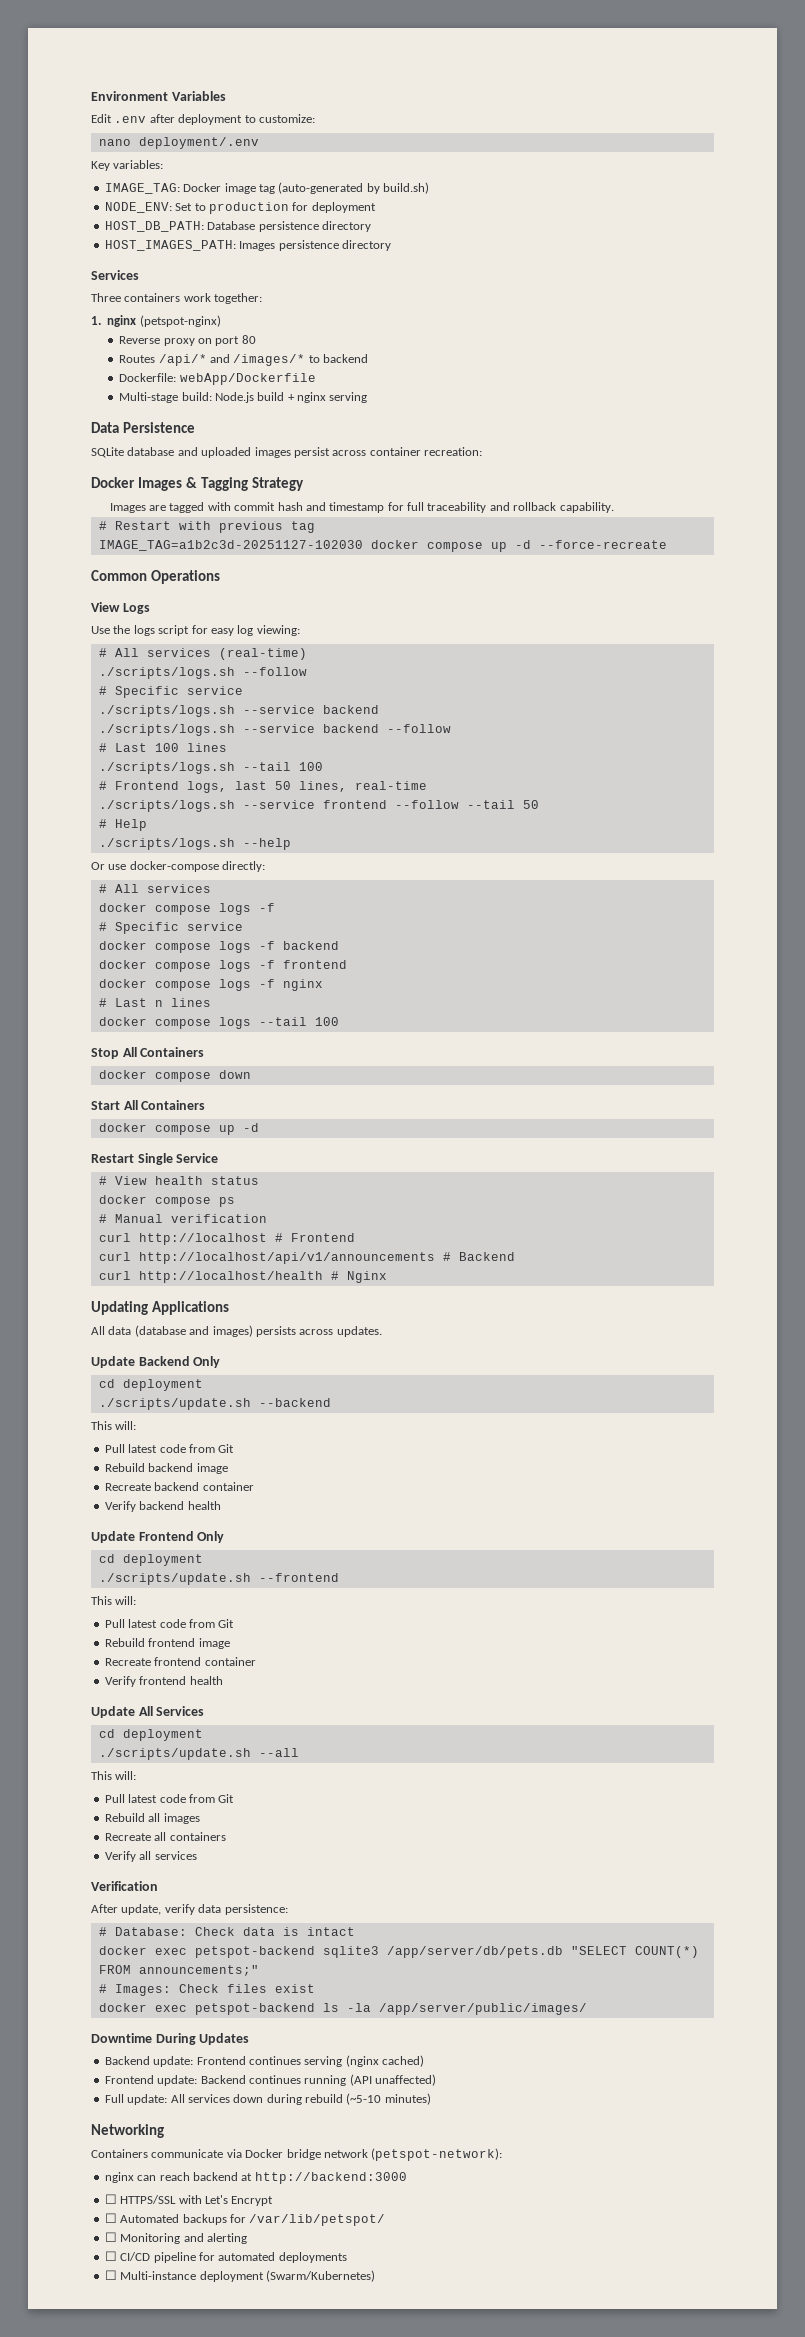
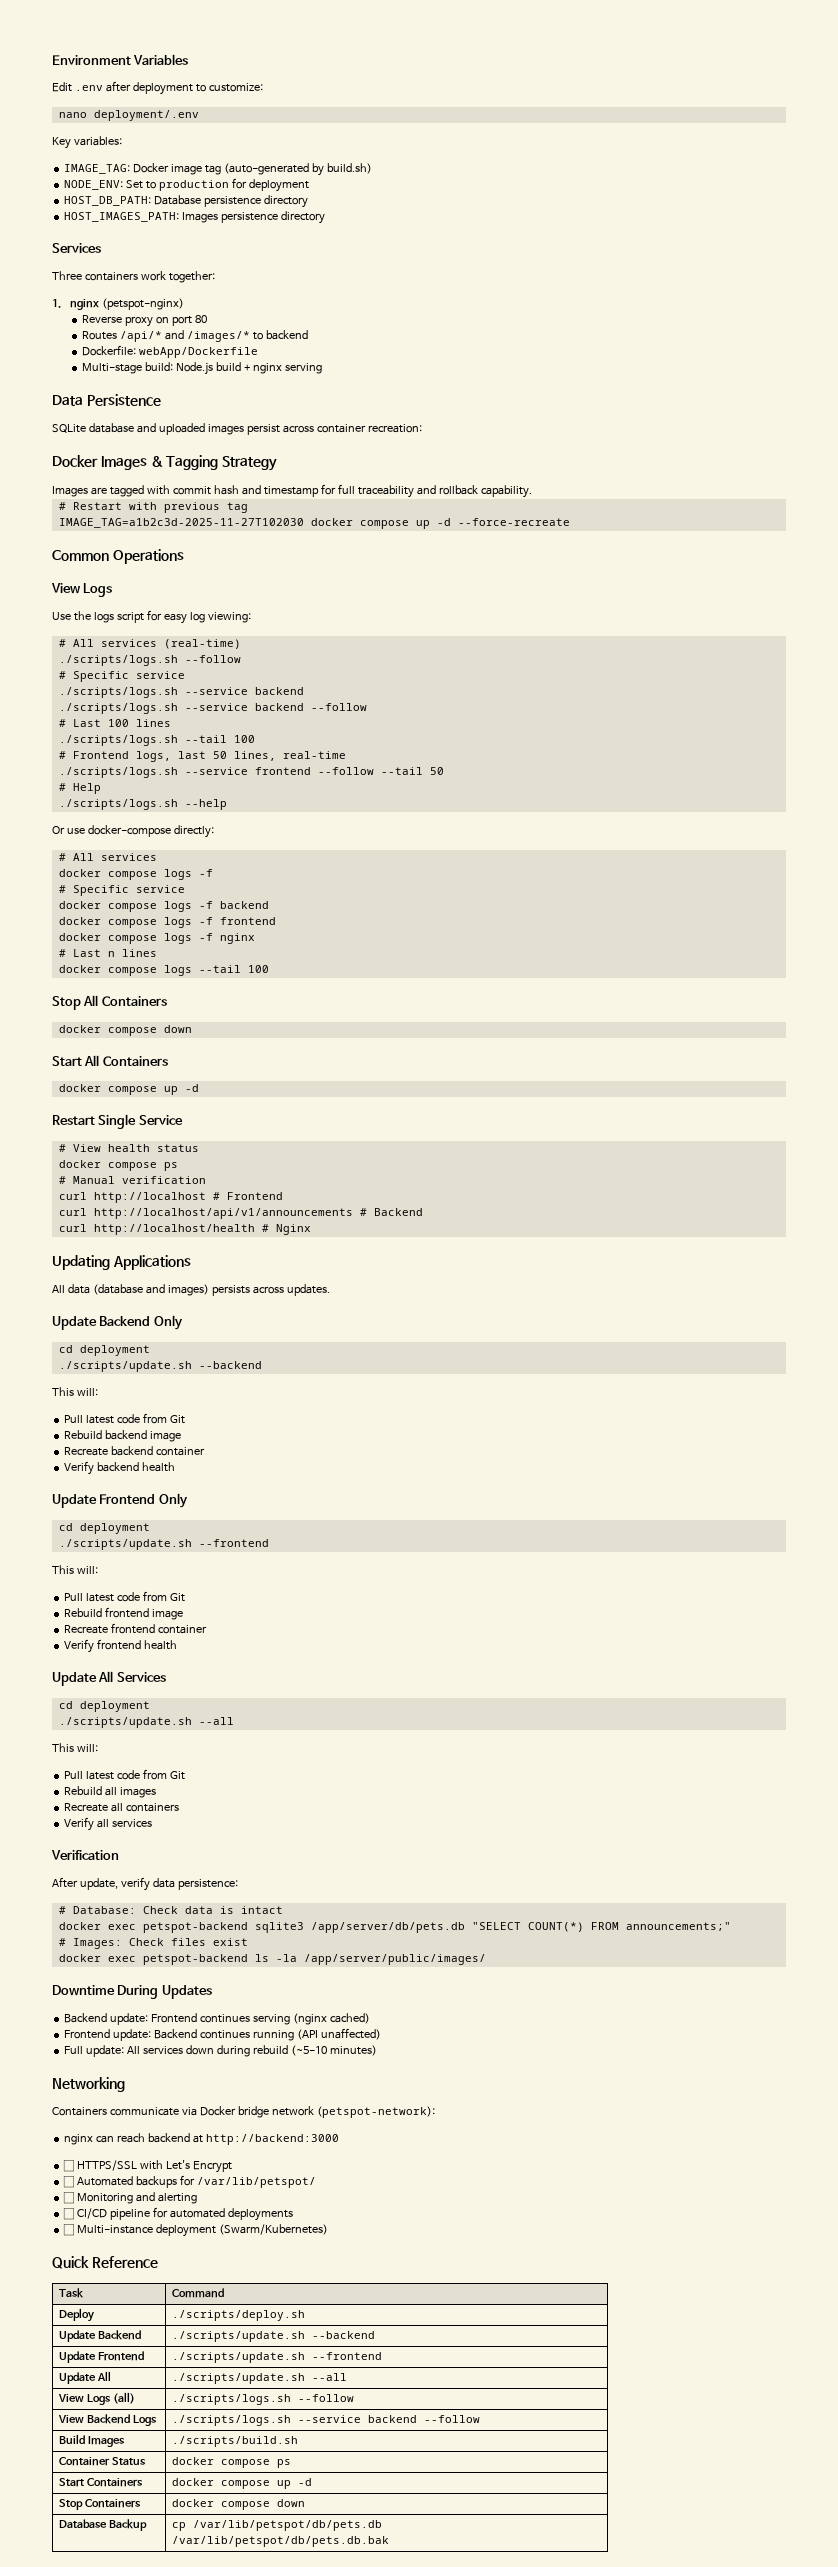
[98,540,363,551] IMAGE_TAG=a1b2c3d-20251127-102030 -> [58,518,304,528] IMAGE_TAG=a1b2c3d-2025-11-27T102030
(375, 2276) none -> [52,2256,158,2269] [58,2288,84,2298] [171,2288,224,2298] [58,2308,94,2322] [171,2310,305,2321] [58,2330,141,2342] [171,2331,375,2342] [58,2351,144,2363] [171,2352,382,2363] [58,2371,111,2384] [171,2373,347,2384] [57,2392,135,2405] [171,2394,354,2405] [57,2414,157,2426] [171,2415,480,2426] [58,2434,125,2447] [171,2436,298,2447] [58,2457,146,2466] [171,2457,291,2468] [58,2478,143,2487] [171,2478,312,2489] [58,2499,141,2510] [171,2499,305,2510] [58,2519,147,2531] [171,2520,382,2531] [171,2536,389,2547] // Quick Reference // Task | Command // Deploy | ./scripts/deploy.sh // Update Backend | ./scripts/update.sh --backend // Update Frontend | ./scripts/update.sh --frontend // Update All | ./scripts/update.sh --all // View Logs (all) | ./scripts/logs.sh --follow // View Backend Logs | ./scripts/logs.sh --service backend --follow // Build Images | ./scripts/build.sh // Container Status | docker compose ps // Start Containers | docker compose up -d // Stop Containers | docker compose down // Database Backup | cp /var/lib/petspot/db/pets.db /var/lib/petspot/db/pets.db.bak

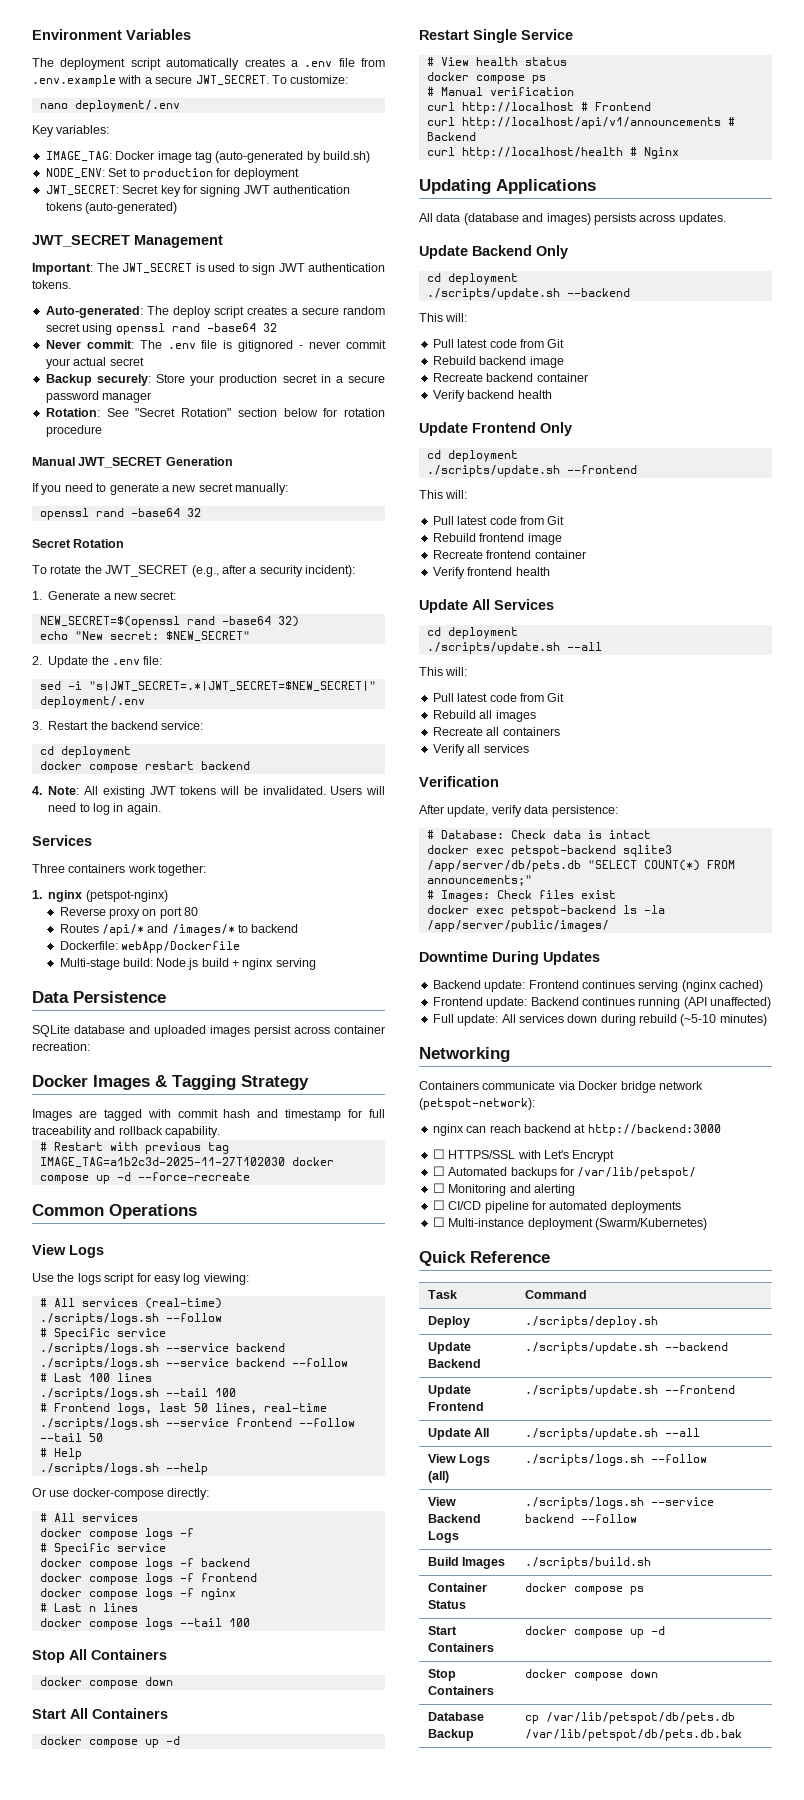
[52,81,206,95] Edit .env after deployment to -> [32,58,385,70] [32,75,287,87] The deployment script automatically creates a .env file from .env.example with a secure JWT_SECRET. To
[64,195,309,208] [64,211,326,224] HOST_DB_PATH: Database persistence directory // HOST_IMAGES_PATH: Images persistence directory -> [45,185,350,197] [45,202,178,214] [32,235,223,248] [32,263,385,275] [32,280,71,289] [45,306,385,318] [45,323,277,335] [45,340,386,352] [45,357,144,369] [45,374,385,386] [45,391,152,403] [45,408,385,417] [45,425,102,437] [32,457,233,468] [32,483,288,495] [39,508,201,520] [32,539,125,548] [32,565,355,577] [32,591,177,600] [39,616,299,628] [39,631,250,642] [32,656,163,668] [39,681,376,692] [39,696,145,708] [32,721,204,730] [39,746,131,758] [39,761,250,773] [32,786,385,798] [48,803,161,815] JWT_SECRET: Secret key for signing JWT authentication tokens (auto-generated) // JWT_SECRET Management // Important: The JWT_SECRET is used to sign JWT authentication tokens. // Auto-generated: The deploy script creates a secure random secret using openssl rand -base64 32 // Never commit: The .env file is gitignored - never commit your actual secret // Backup securely: Store your production secret in a secure password manager // Rotation: See "Secret Rotation" section below for rotation procedure // Manual JWT_SECRET Generation // If you need to generate a new secret manually: // openssl rand -base64 32 // Secret Rotation // To rotate the JWT_SECRET (e.g., after a security incident): // 1. Generate a new secret: // NEW_SECRET=$(openssl rand -base64 32) // echo "New secret: $NEW_SECRET" // 2. Update the .env file: // sed -i "s|JWT_SECRET=.*|JWT_SECRET=$NEW_SECRET|" deployment/.env // 3. Restart the backend service: // cd deployment // docker compose restart backend // 4. Note: All existing JWT tokens will be invalidated. Users will need to log in again.

